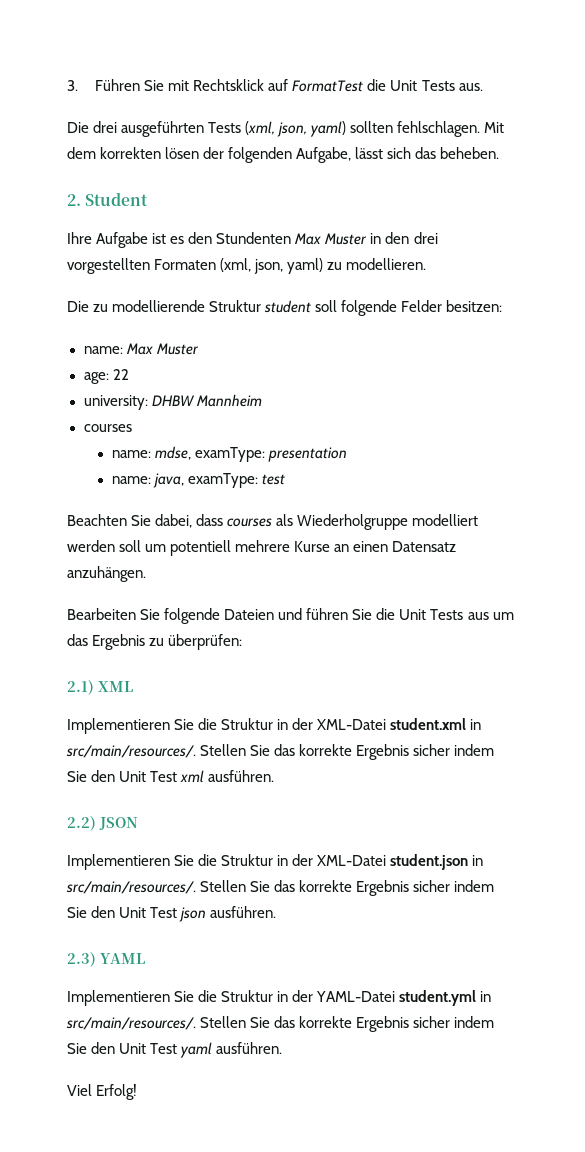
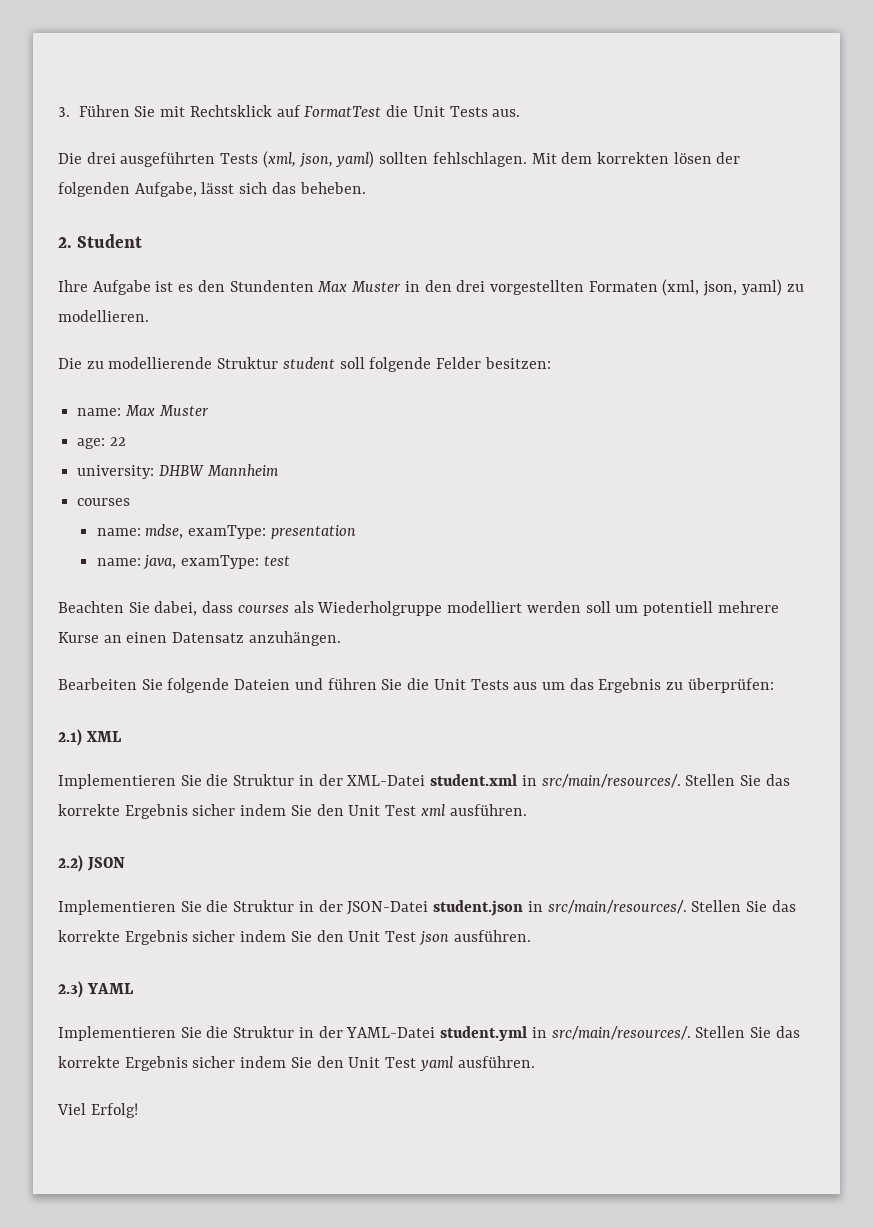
[317,855,387,866] XML-Datei -> [347,901,429,915] JSON-Datei

